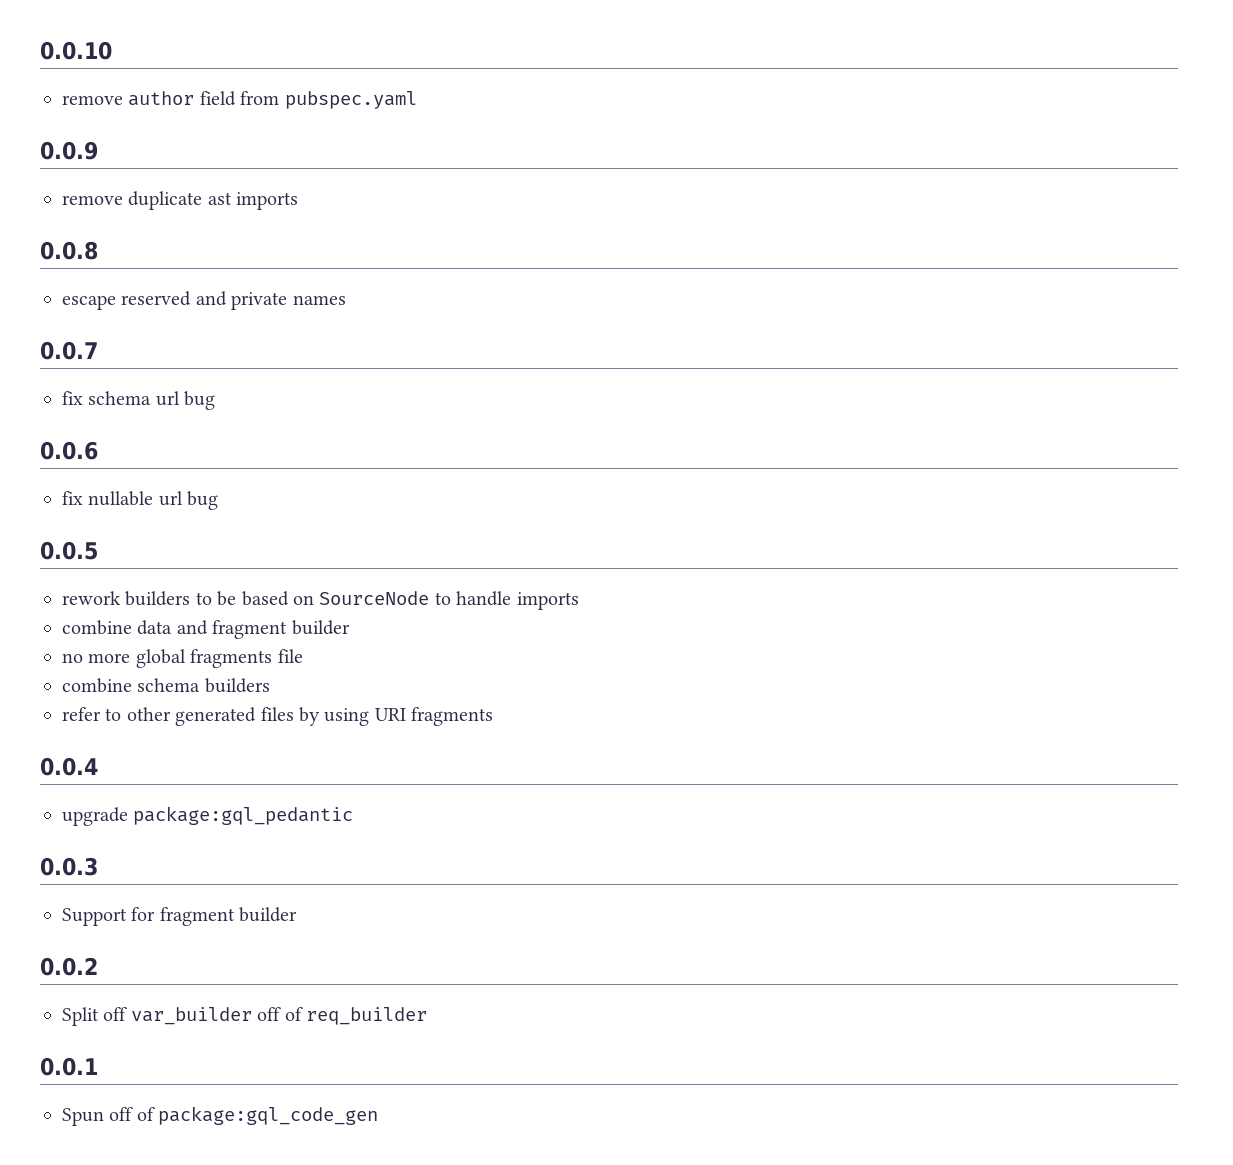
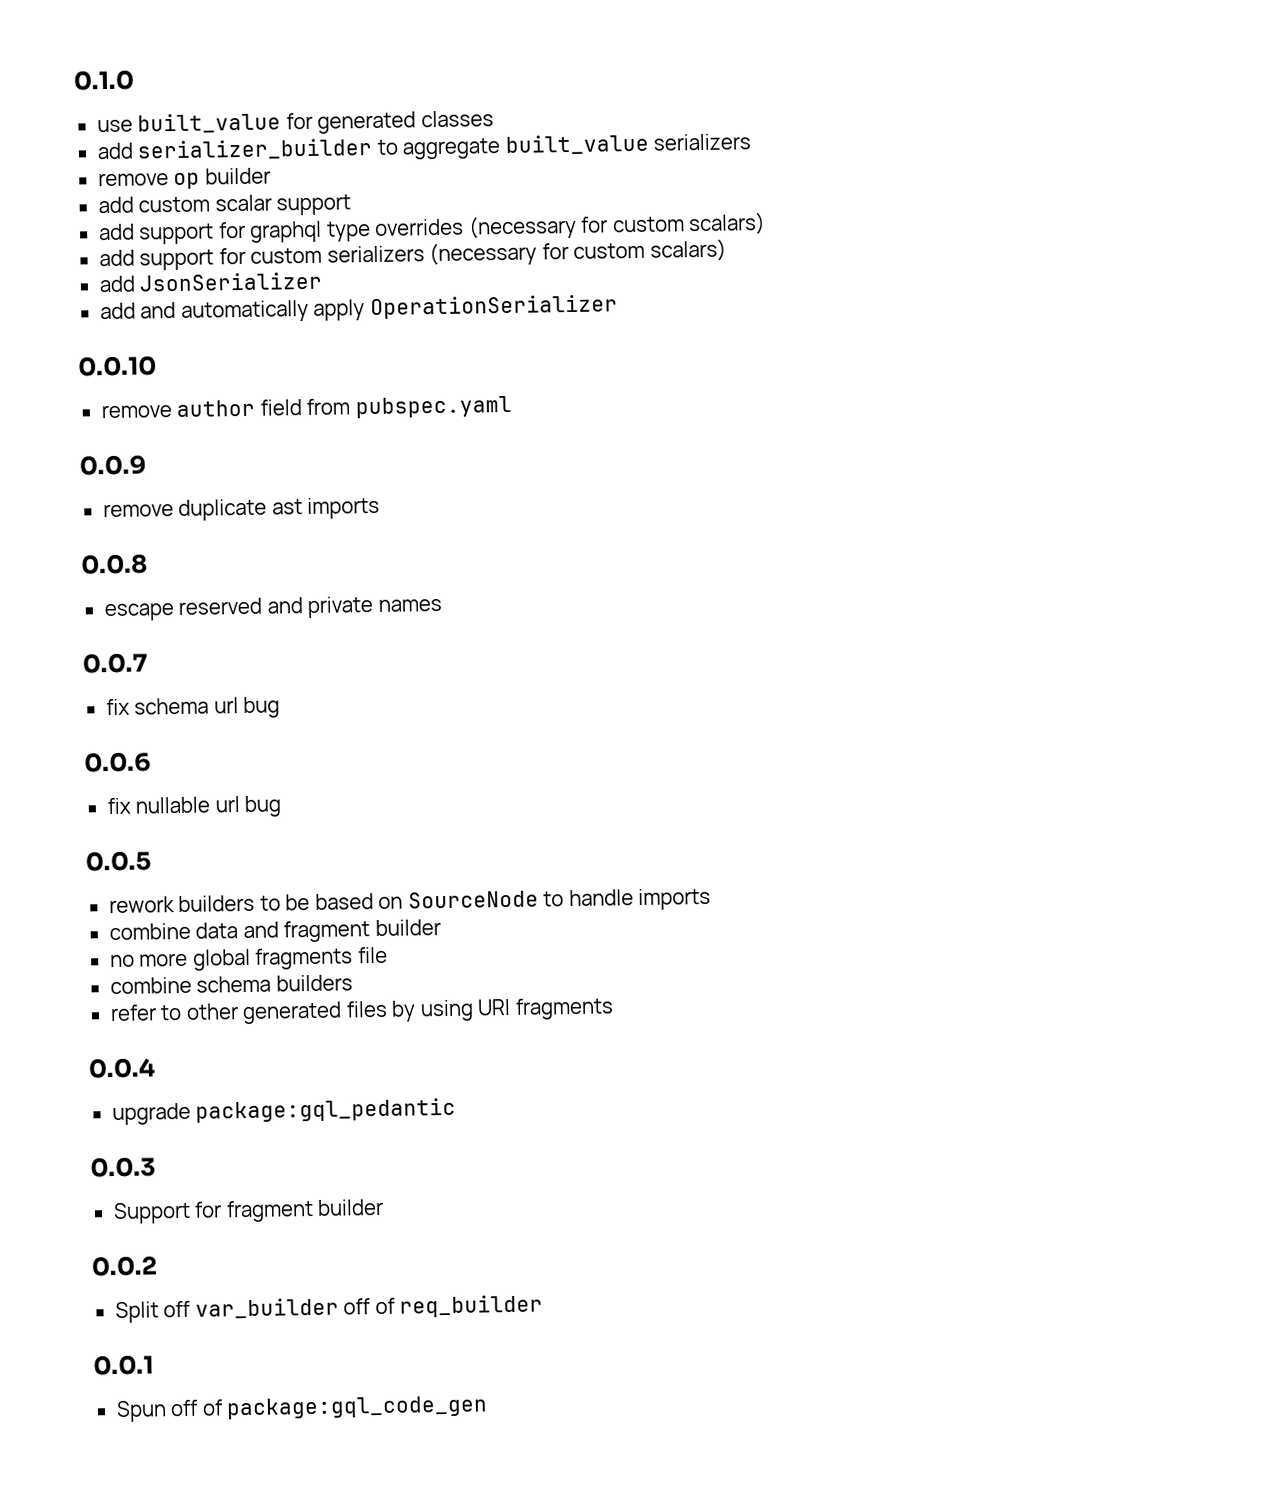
(40, 50) none -> [73,69,134,91] [96,110,494,134] [96,133,752,161] [97,167,271,190] [97,194,352,216] [97,212,767,245] [98,238,727,271] [98,271,323,293] [99,294,618,323] 0.1.0 // use built_value for generated classes // add serializer_builder to aggregate built_value serializers // remove op builder // add custom scalar support // add support for graphql type overrides (necessary for custom scalars) // add support for custom serializers (necessary for custom scalars) // add JsonSerializer // add and automatically apply OperationSerializer //

